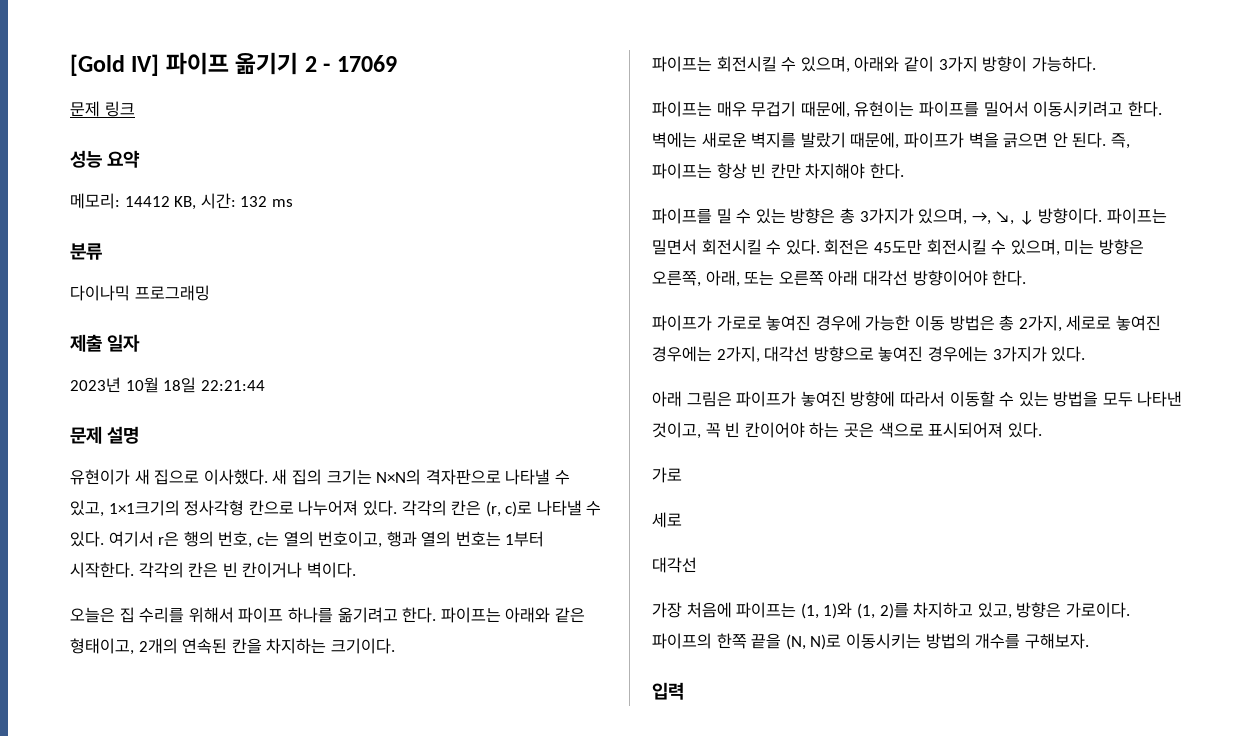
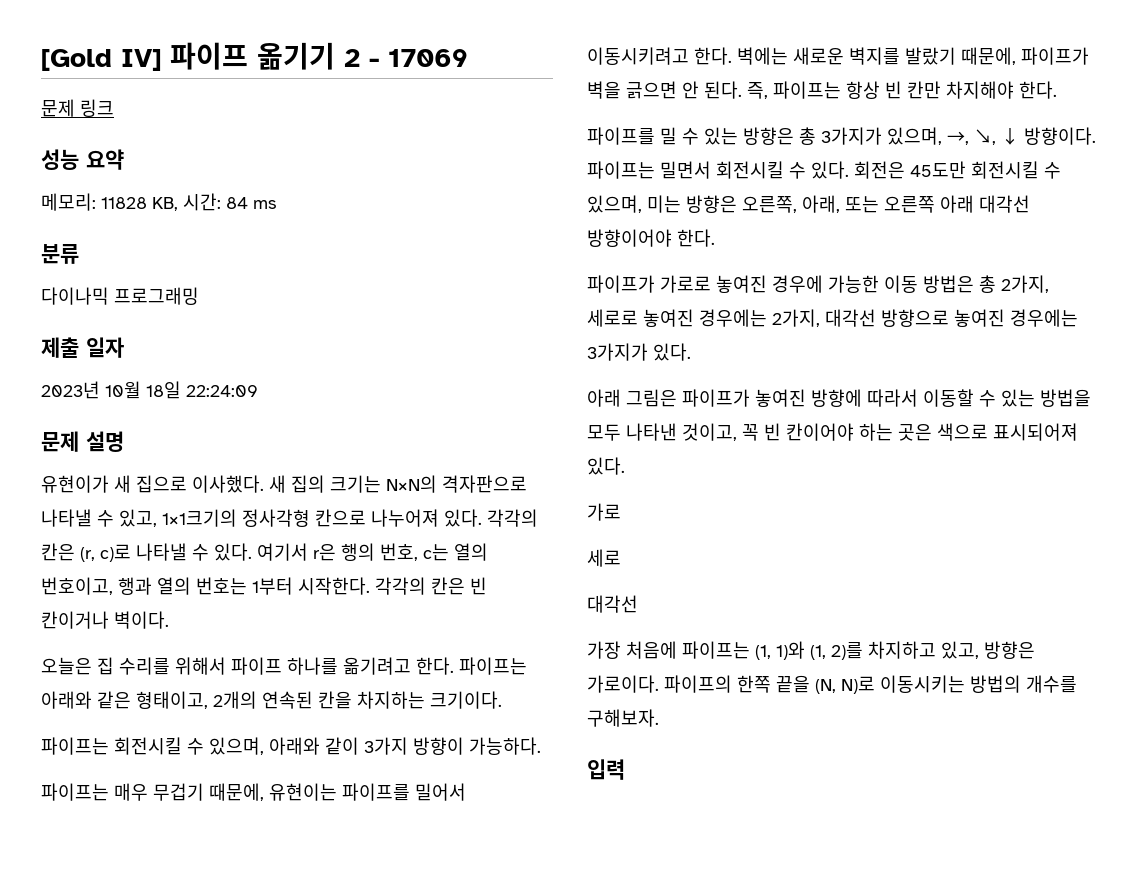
[124,196,170,207] 14412 -> [101,197,147,209] 11828
[240,196,268,207] 132 -> [226,197,248,209] 84
[200,380,265,391] 22:21:44 -> [186,385,258,397] 22:24:09

